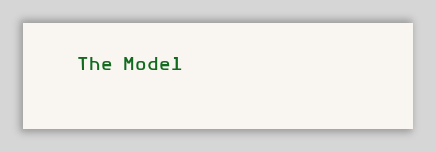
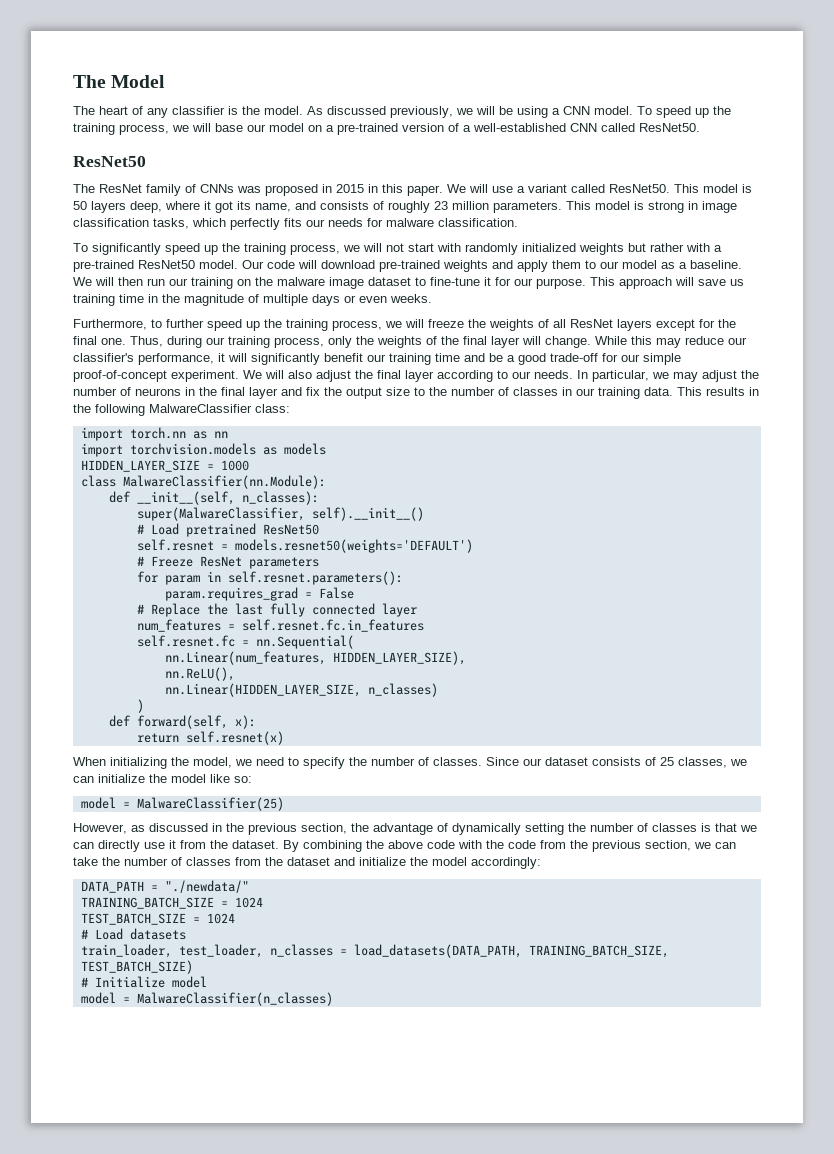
(183, 63) none -> [73,106,731,118] [73,123,700,135] [73,156,146,167] [73,184,752,196] [73,201,737,213] [73,218,518,230] [73,243,722,255] [73,260,742,272] [73,277,744,289] [73,294,432,306] [73,319,736,331] [73,336,747,348] [73,353,681,365] [73,370,759,382] [73,387,759,399] [73,404,290,416] [80,427,228,441] [80,443,326,457] [80,460,249,472] [80,475,326,489] [108,491,319,505] [136,507,424,521] [136,523,319,537] [136,539,473,553] [136,556,319,569] [136,571,403,585] [164,587,354,601] [136,603,417,617] [136,619,424,632] [136,635,354,649] [164,651,466,665] [164,667,235,681] [164,683,438,697] [136,699,144,713] [108,715,256,729] [136,731,284,745] [73,757,747,769] [73,774,252,783] [80,797,284,811] [73,823,757,835] [73,840,736,852] [73,857,541,869] [80,880,249,893] [80,897,263,909] [80,913,235,925] [80,928,186,940] [80,944,669,958] [80,960,193,974] [80,976,207,988] [80,992,333,1006] // The heart of any classifier is the model. As discussed previously, we will be using a CNN model. To speed up the training process, we will base our model on a pre-trained version of a well-established CNN called ResNet50. // ResNet50 // The ResNet family of CNNs was proposed in 2015 in this paper. We will use a variant called ResNet50. This model is 50 layers deep, where it got its name, and consists of roughly 23 million parameters. This model is strong in image classification tasks, which perfectly fits our needs for malware classification. // To significantly speed up the training process, we will not start with randomly initialized weights but rather with a pre-trained ResNet50 model. Our code will download pre-trained weights and apply them to our model as a baseline. We will then run our training on the malware image dataset to fine-tune it for our purpose. This approach will save us training time in the magnitude of multiple days or even weeks. // Furthermore, to further speed up the training process, we will freeze the weights of all ResNet layers except for the final one. Thus, during our training process, only the weights of the final layer will change. While this may reduce our classifier's performance, it will significantly benefit our training time and be a good trade-off for our simple proof-of-concept experiment. We will also adjust the final layer according to our needs. In particular, we may adjust the number of neurons in the final layer and fix the output size to the number of classes in our training data. This results in the following MalwareClassifier class: // import torch.nn as nn // import torchvision.models as models // HIDDEN_LAYER_SIZE = 1000 // class MalwareClassifier(nn.Module): // def __init__(self, n_classes): // super(MalwareClassifier, self).__init__() // # Load pretrained ResNet50 // self.resnet = models.resnet50(weights='DEFAULT') // # Freeze ResNet parameters // for param in self.resnet.parameters(): // param.requires_grad = False // # Replace the last fully connected layer // num_features = self.resnet.fc.in_features // self.resnet.fc = nn.Sequential( // nn.Linear(num_features, HIDDEN_LAYER_SIZE), // nn.ReLU(), // nn.Linear(HIDDEN_LAYER_SIZE, n_classes) // ) // def forward(self, x): // return self.resnet(x) // When initializing the model, we need to specify the number of classes. Since our dataset consists of 25 classes, we can initialize the model like so: // model = MalwareClassifier(25) // However, as discussed in the previous section, the advantage of dynamically setting the number of classes is that we can directly use it from the dataset. By combining the above code with the code from the previous section, we can take the number of classes from the dataset and initialize the model accordingly: // DATA_PATH = "./newdata/" // TRAINING_BATCH_SIZE = 1024 // TEST_BATCH_SIZE = 1024 // # Load datasets // train_loader, test_loader, n_classes = load_datasets(DATA_PATH, TRAINING_BATCH_SIZE, TEST_BATCH_SIZE) // # Initialize model // model = MalwareClassifier(n_classes)

